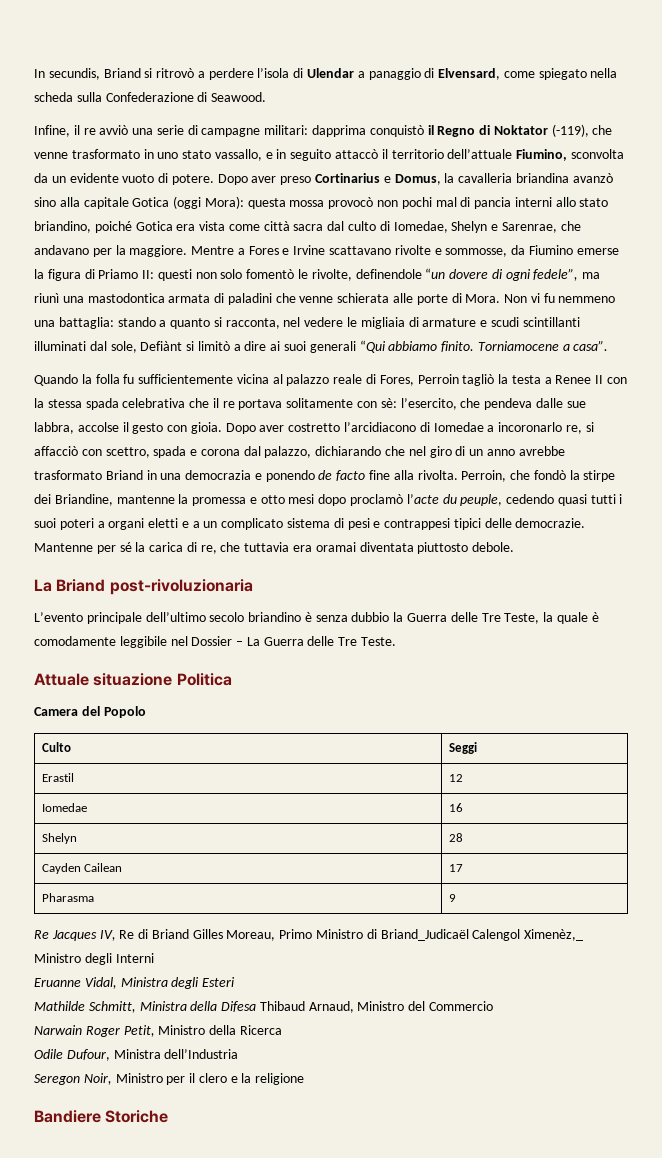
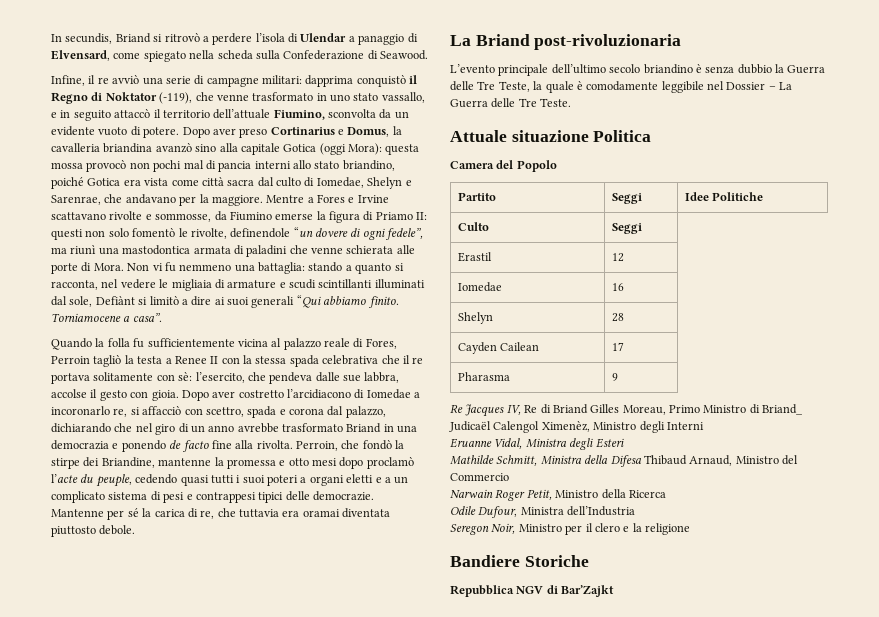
(146, 712) none -> [457,192,496,201] [611,193,642,204] [684,192,763,201] // Partito | Seggi | Idee Politiche
[380,929,584,941] Briand_Judicaël Calengol Ximenèz,_ -> [762,404,804,415] [449,421,590,433] Briand_ Judicaël Calengol Ximenèz,
(169, 1116) none -> [450,585,615,597] // Repubblica NGV di Bar’Zajkt

